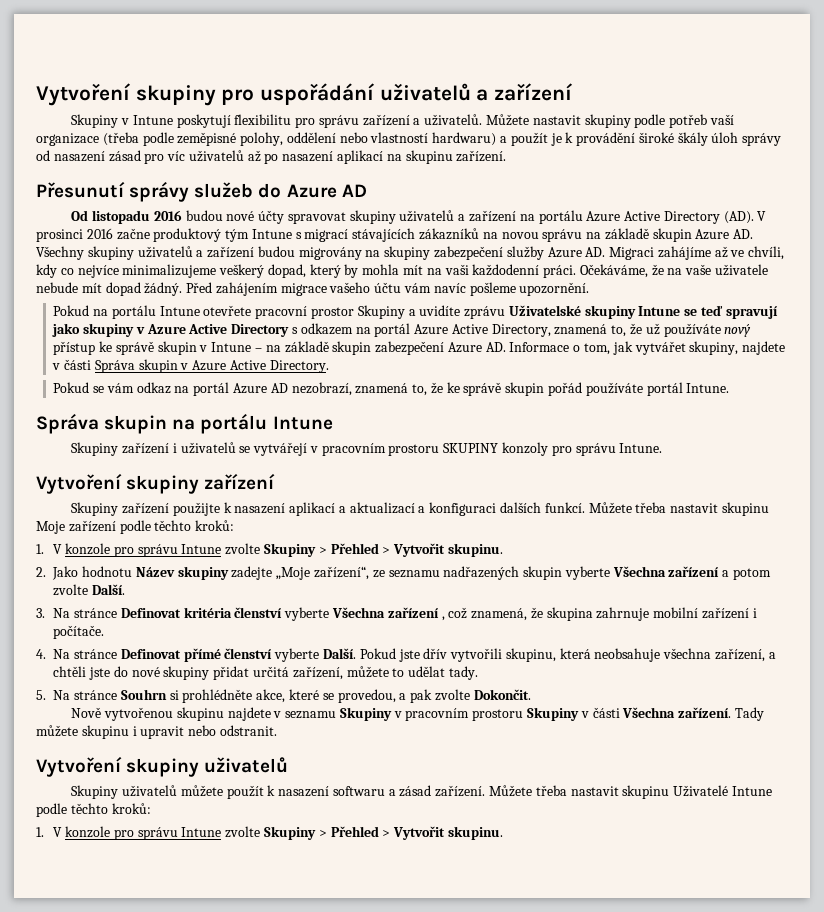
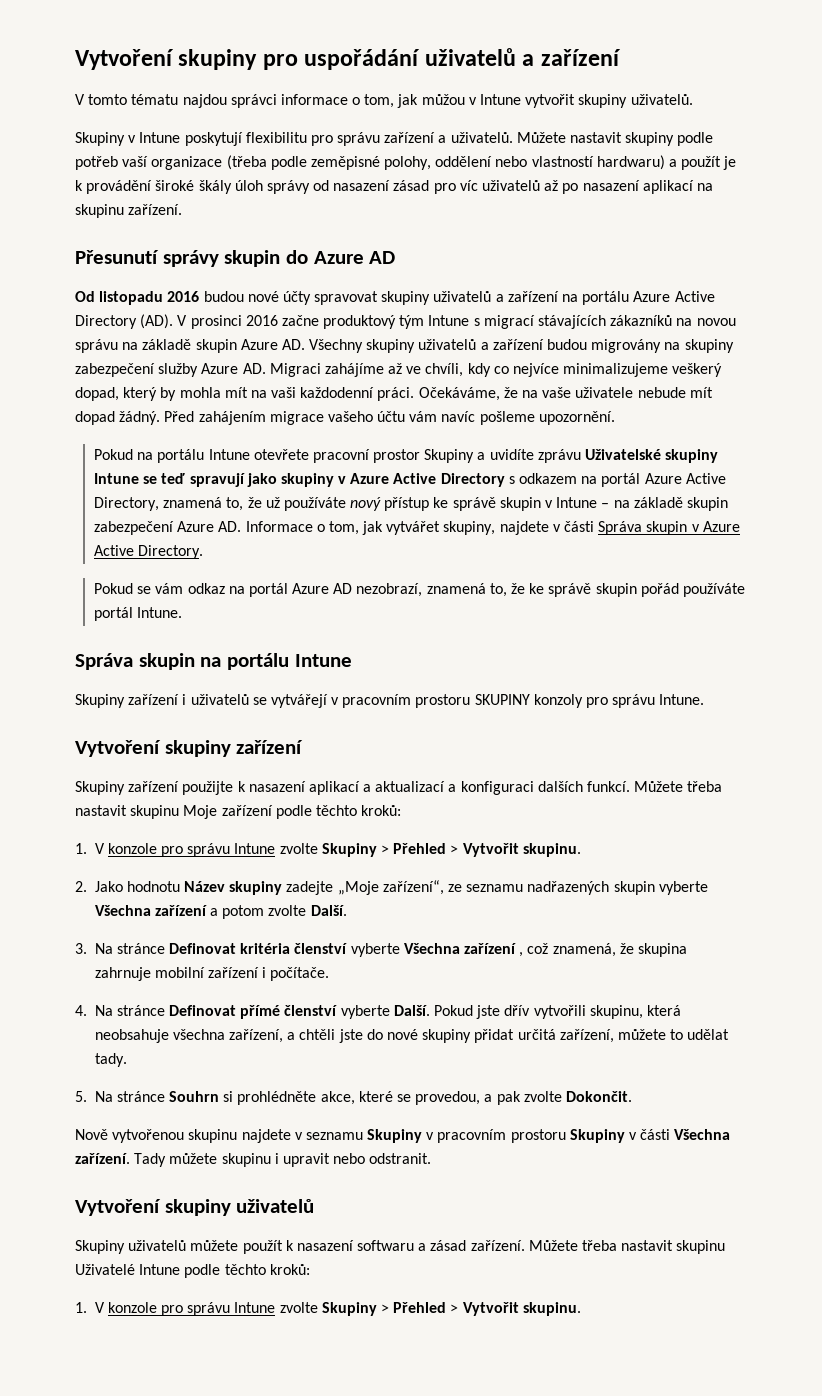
(574, 92) none -> [75,94,693,108] // V tomto tématu najdou správci informace o tom, jak můžou v Intune vytvořit skupiny uživatelů.
[194,182,254,198] služeb -> [224,250,281,267] skupin

